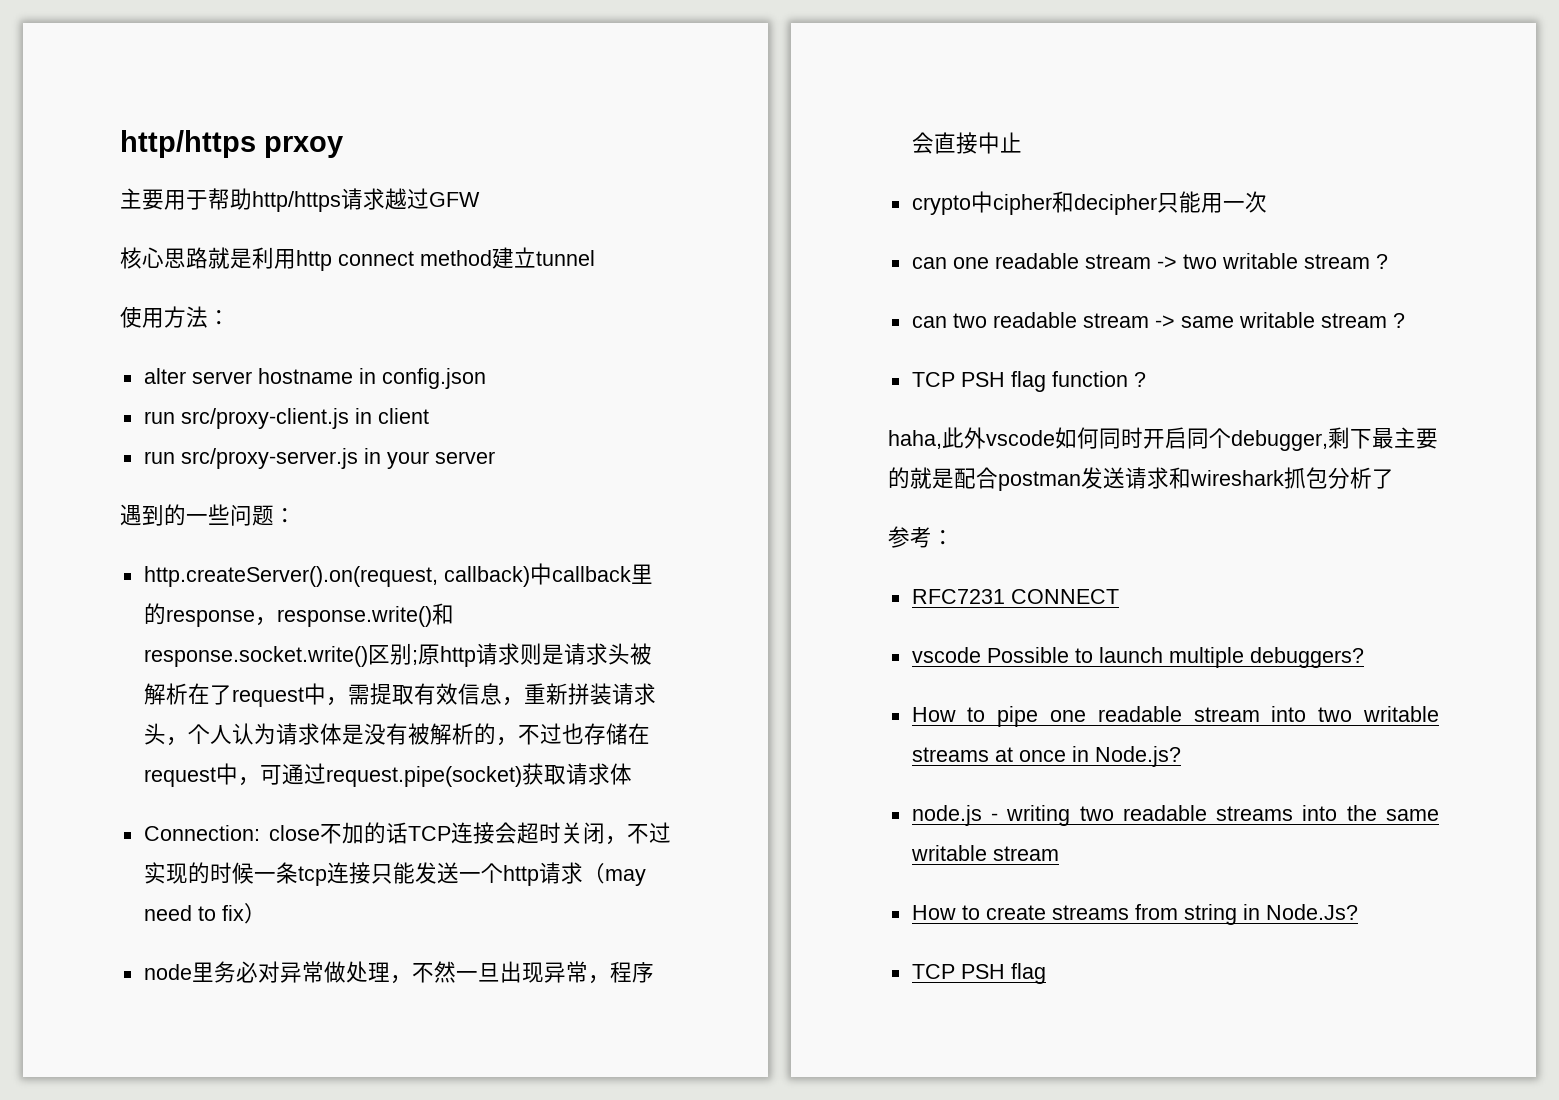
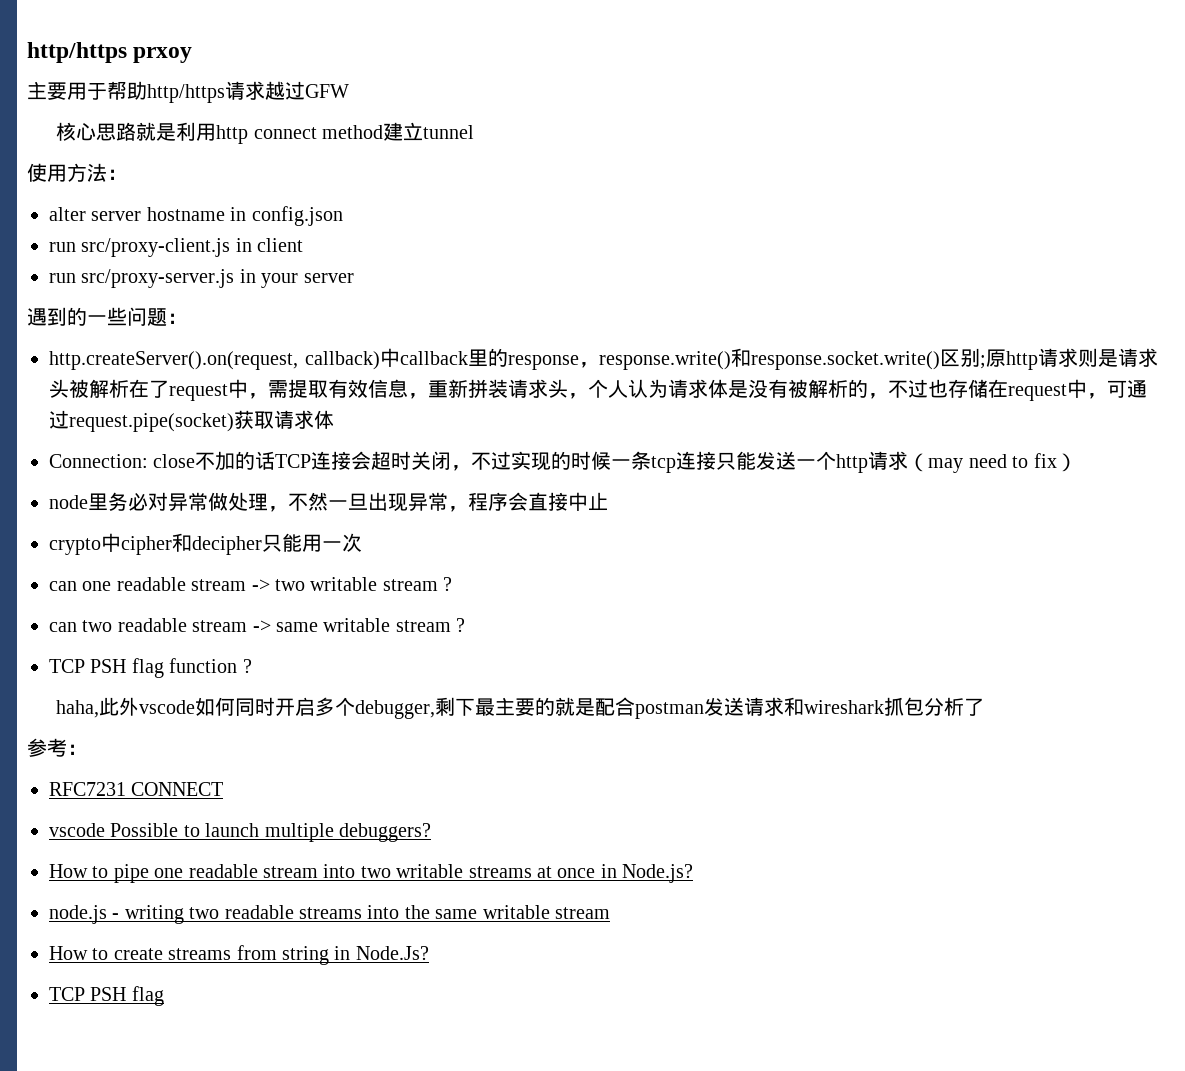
[1187,428,1209,449] 同 -> [315,697,336,716] 多

